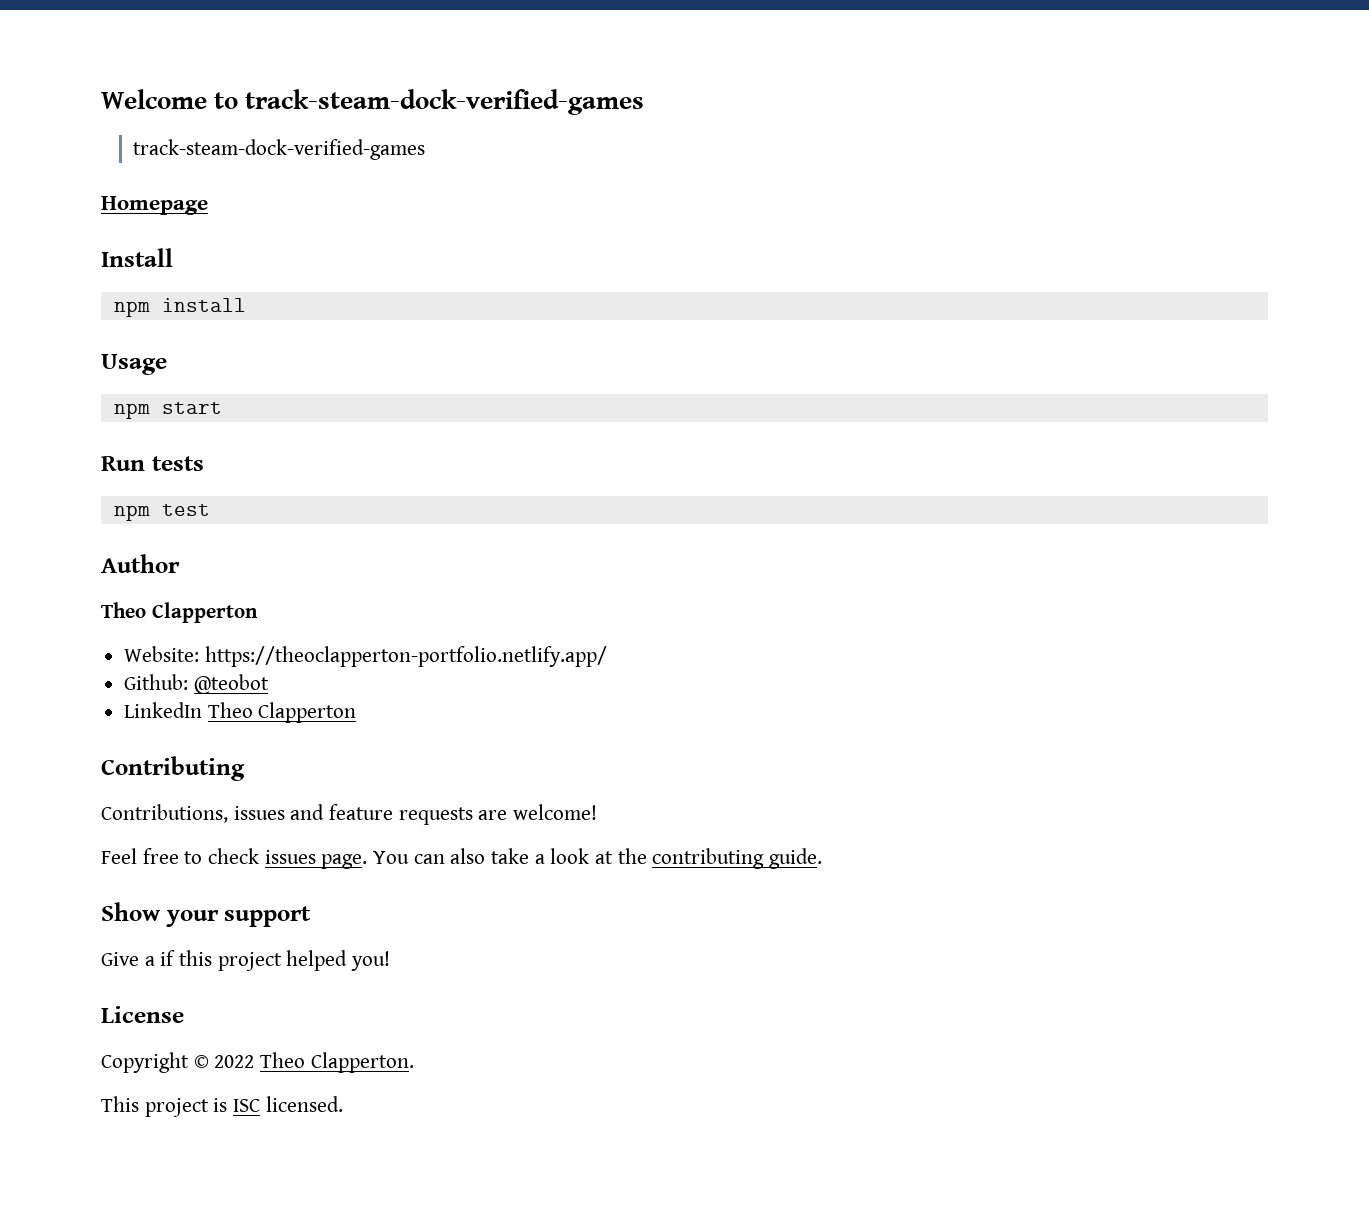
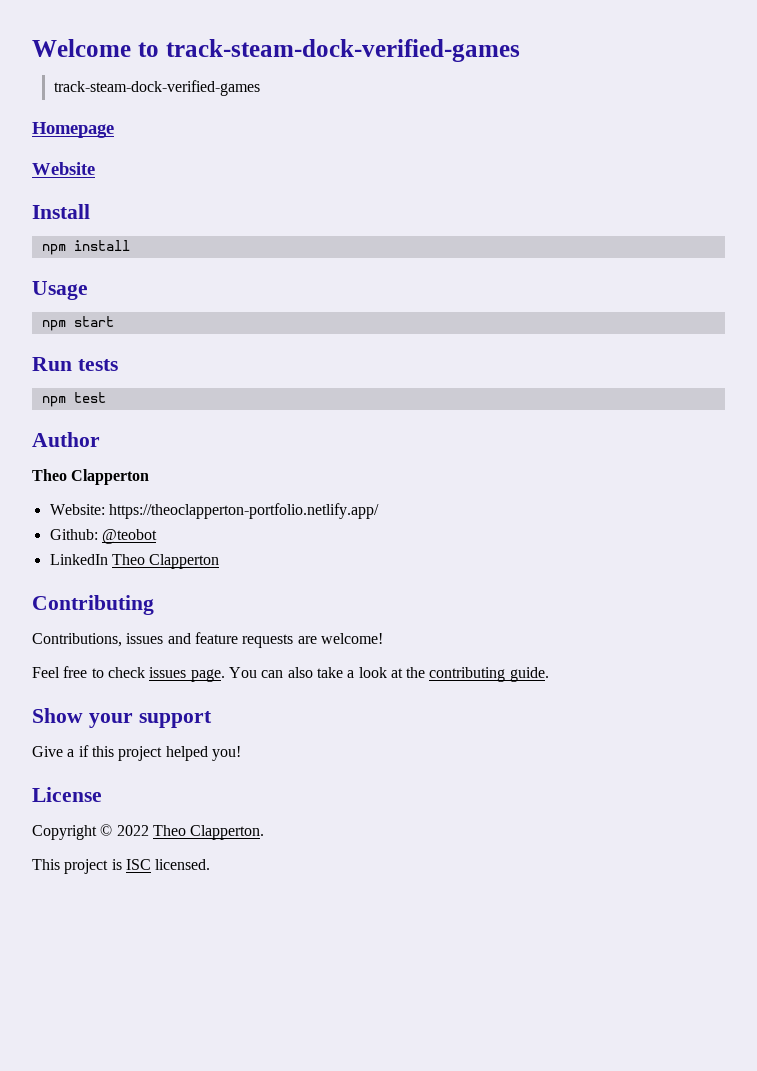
(208, 205) none -> [32,162,95,175] // Website

